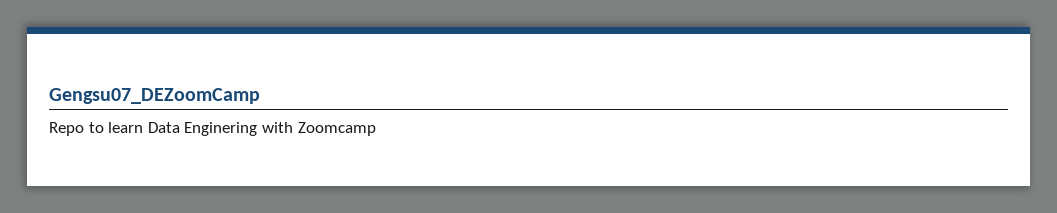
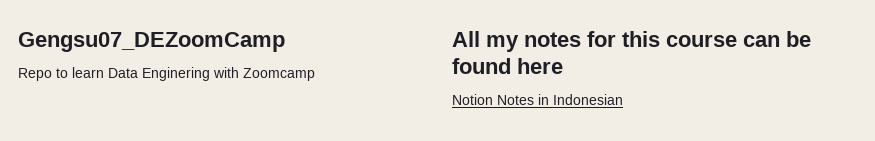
(376, 129) none -> [452,31,811,52] [452,58,563,74] [452,94,623,105] // All my notes for this course can be found here // Notion Notes in Indonesian

